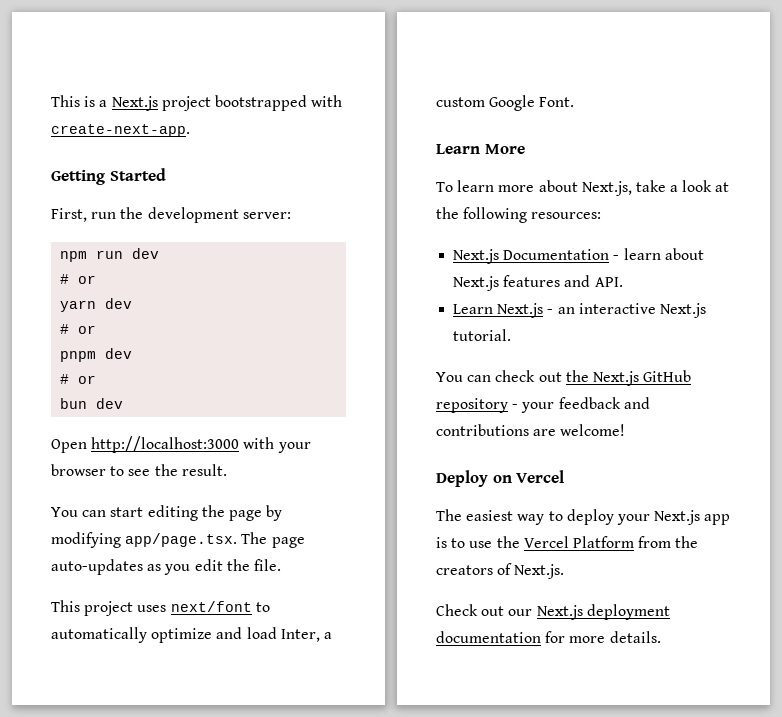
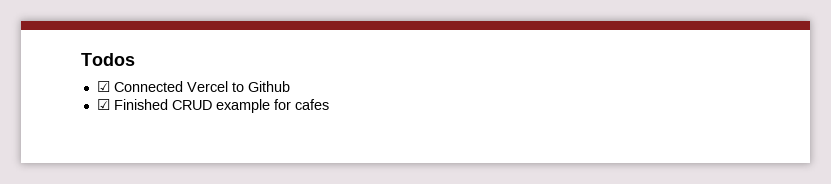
[51,95,343,111] [51,124,190,137] [51,168,166,185] [51,207,291,223] [60,248,160,262] [60,274,97,284] [60,298,133,312] [60,324,97,334] [60,348,133,362] [60,374,97,384] [60,398,124,409] [51,436,311,453] [51,464,227,476] [51,505,283,521] [51,532,305,548] [51,559,281,575] [51,600,270,616] [51,627,332,643] [436,95,575,111] [436,144,525,154] [436,180,730,196] [436,207,602,223] [453,248,704,264] [453,275,623,291] [453,303,706,318] [453,329,512,341] [436,370,692,386] [436,397,650,413] [436,424,626,436] [436,470,565,487] [436,509,731,525] [436,536,699,548] [436,563,565,579] [436,604,670,620] [436,631,661,643] This is a Next.js project bootstrapped with create-next-app. // Getting Started // First, run the development server: // npm run dev // # or // yarn dev // # or // pnpm dev // # or // bun dev // Open http://localhost:3000 with your browser to see the result. // You can start editing the page by modifying app/page.tsx. The page auto-updates as you edit the file. // This project uses next/font to automatically optimize and load Inter, a custom Google Font. // Learn More // To learn more about Next.js, take a look at the following resources: // Next.js Documentation - learn about Next.js features and API. // Learn Next.js - an interactive Next.js tutorial. // You can check out the Next.js GitHub repository - your feedback and contributions are welcome! // Deploy on Vercel // The easiest way to deploy your Next.js app is to use the Vercel Platform from the creators of Next.js. // Check out our Next.js deployment documentation for more details. -> [81,53,135,66] [96,81,290,92] [96,99,329,113] Todos // ☑ Connected Vercel to Github // ☑ Finished CRUD example for cafes

